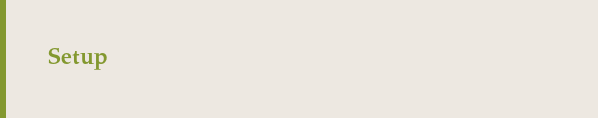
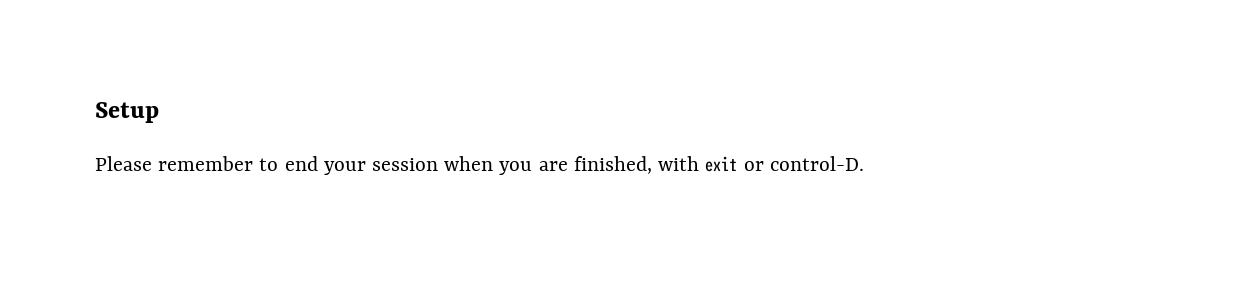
(108, 58) none -> [95,156,864,175] // Please remember to end your session when you are finished, with exit or control-D.

